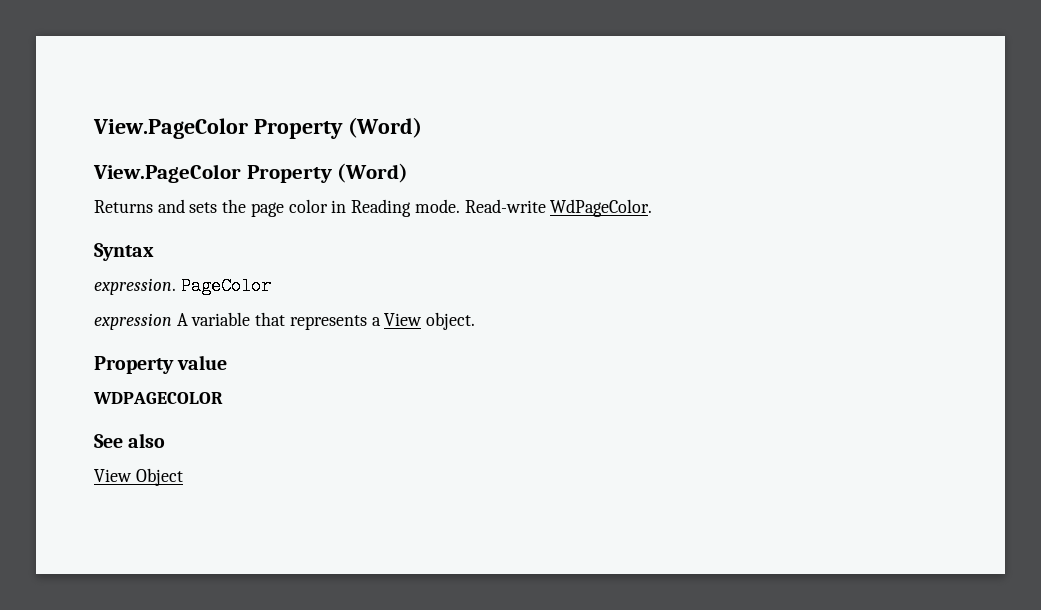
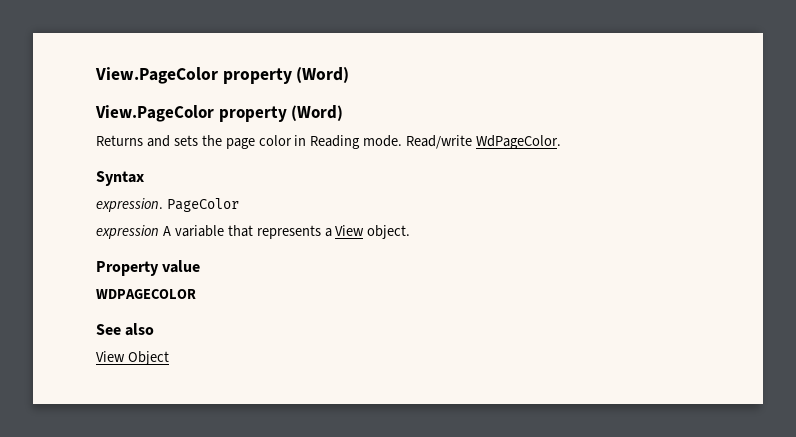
[93,118,343,139] View.PageColor Property -> [95,67,292,84] View.PageColor property
[246,165,332,183] Property -> [218,106,287,122] property
[464,199,546,213] Read-write -> [406,135,473,149] Read/write

